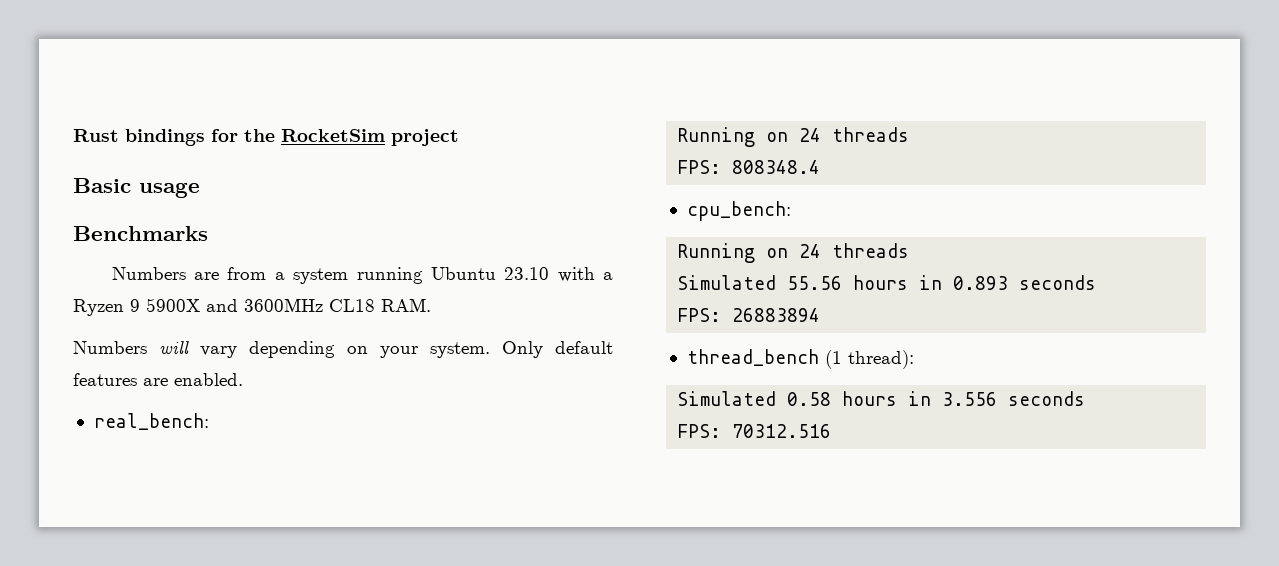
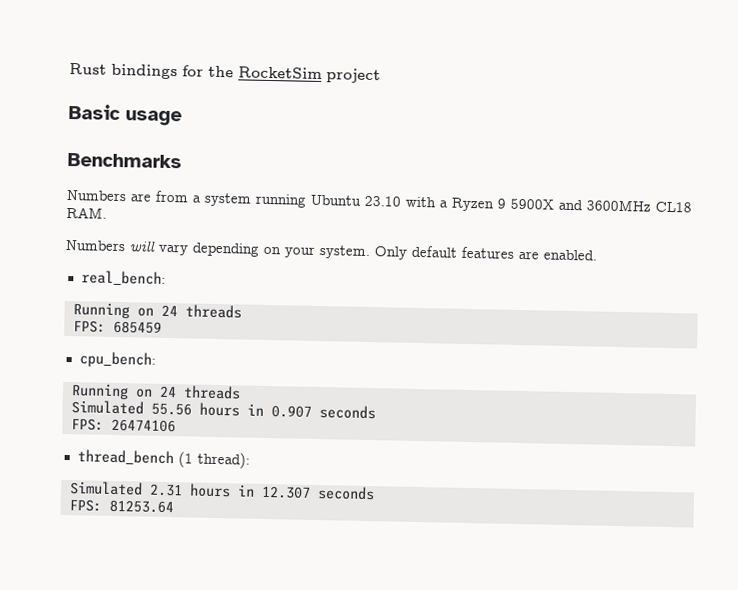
[732,160,821,174] 808348.4 -> [112,320,162,334] 685459
[953,275,1097,290] [677,308,821,322] 0.893 seconds // FPS: 26883894 -> [270,405,376,420] [70,418,176,433] 0.907 seconds // FPS: 26474106
[787,391,1086,406] [677,424,832,438] 0.58 hours in 3.556 seconds // FPS: 70312.516 -> [148,483,375,501] [68,499,174,514] 2.31 hours in 12.307 seconds // FPS: 81253.64

